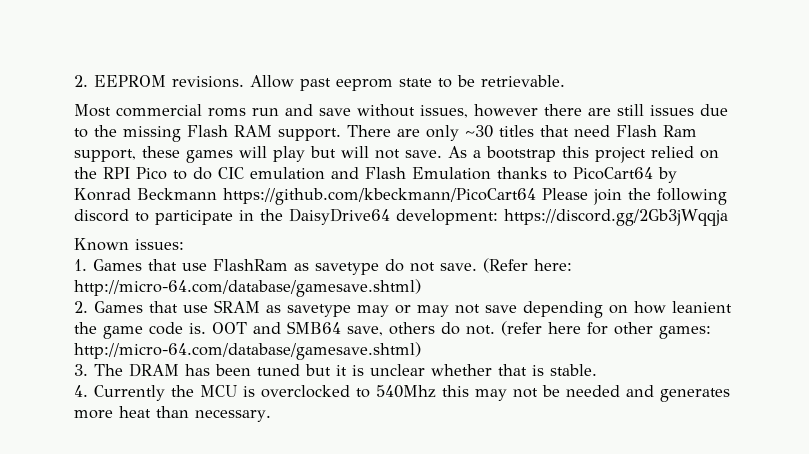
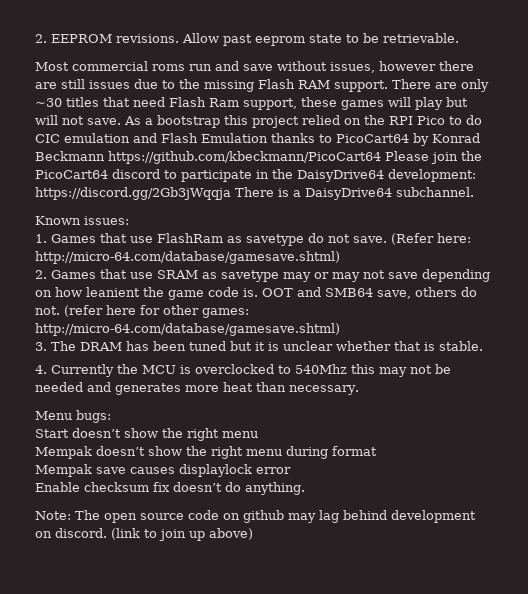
[657,188,727,205] following -> [35,170,108,179] PicoCart64
(728, 217) none -> [235,187,474,200] There is a DaisyDrive64 subchannel.
(271, 415) none -> [35,410,111,423] [35,428,258,441] [35,446,377,459] [35,464,291,477] [35,482,305,495] [35,510,476,523] [35,528,253,541] // Menu bugs: // Start doesn’t show the right menu // Mempak doesn’t show the right menu during format // Mempak save causes displaylock error // Enable checksum fix doesn’t do anything. // Note: The open source code on github may lag behind development on discord. (link to join up above)

